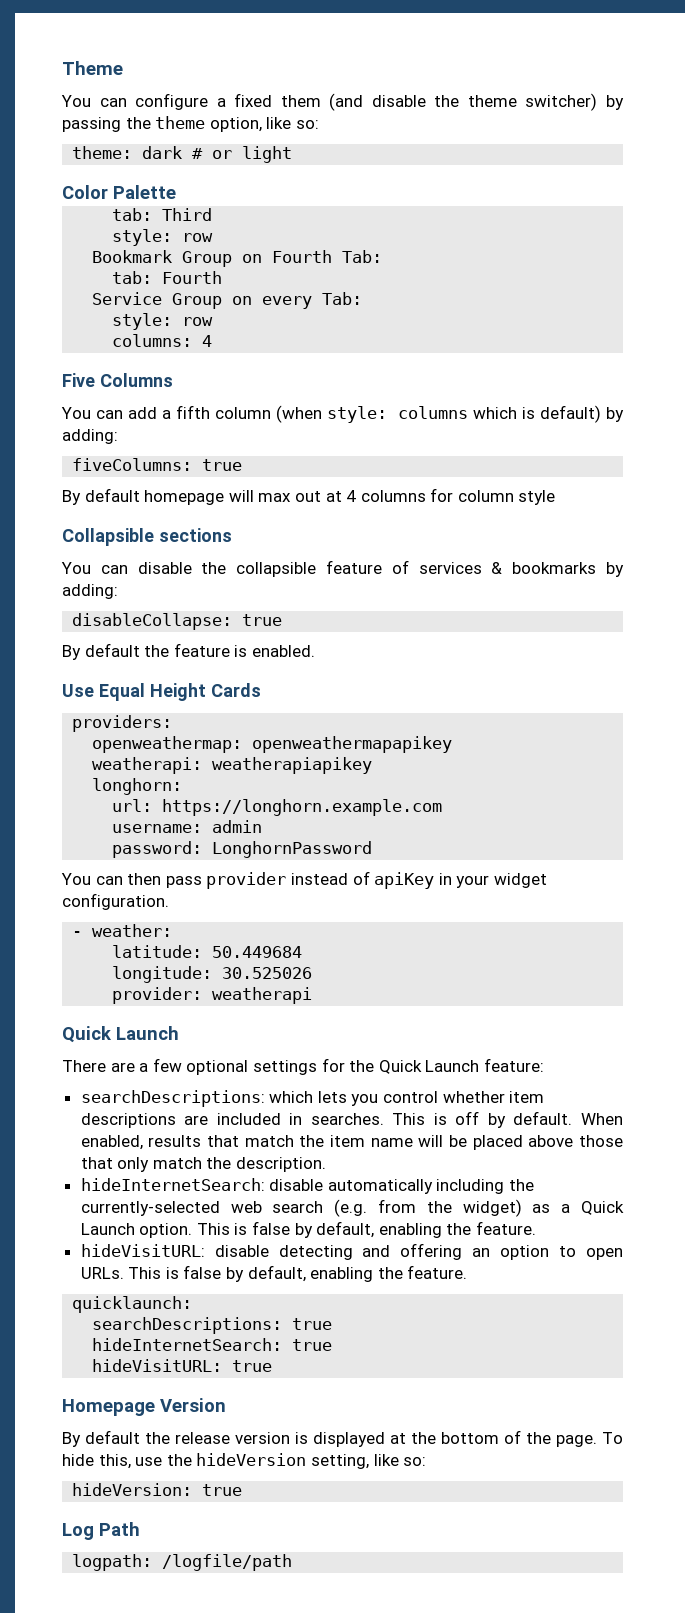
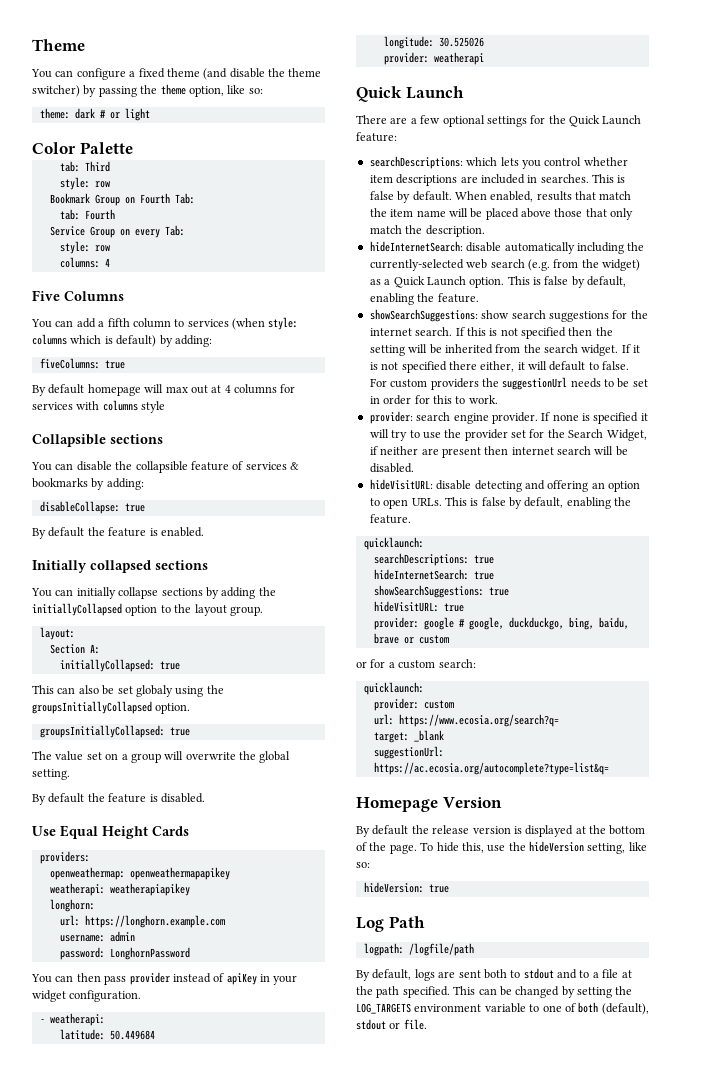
[280,95,321,107] them -> [166,68,200,77] theme
(272, 413) none -> [174,319,229,327] to services
[457,490,514,502] column -> [32,400,138,411] services with columns
(315, 651) none -> [32,560,208,573] [31,587,276,599] [32,603,263,616] [39,627,75,640] [49,644,100,654] [59,659,180,672] [32,685,224,697] [32,701,191,714] [39,725,190,738] [32,751,291,763] [32,769,70,780] [32,793,205,805] // Initially collapsed sections // You can initially collapse sections by adding the initiallyCollapsed option to the layout group. // layout: // Section A: // initiallyCollapsed: true // This can also be set globaly using the groupsInitiallyCollapsed option. // groupsInitiallyCollapsed: true // The value set on a group will overwrite the global setting. // By default the feature is disabled.
[92,924,173,937] weather: -> [49,1013,105,1026] weatherapi:
[455,1111,480,1125] off -> [369,191,394,200] false
(537, 1228) none -> [369,309,648,322] [369,327,613,339] [369,344,641,356] [369,361,630,373] [369,377,648,390] [369,395,498,405] [369,411,648,424] [369,429,647,441] [369,446,628,458] [369,463,414,473] // showSearchSuggestions: show search suggestions for the internet search. If this is not specified then the setting will be inherited from the search widget. If it is not specified there either, it will default to false. For custom providers the suggestionUrl needs to be set in order for this to work. // provider: search engine provider. If none is specified it will try to use the provider set for the Search Widget, if neither are present then internet search will be disabled.
(333, 1345) none -> [373,585,509,598] // showSearchSuggestions: true
(273, 1366) none -> [373,617,629,630] [373,633,449,644] [356,659,476,669] [363,682,424,695] [373,698,454,711] [373,714,559,727] [373,730,444,743] [373,746,444,759] [373,762,609,775] // provider: google # google, duckduckgo, bing, baidu, brave or custom // or for a custom search: // quicklaunch: // provider: custom // url: https://www.ecosia.org/search?q= // target: _blank // suggestionUrl: https://ac.ecosia.org/autocomplete?type=list&q=
(293, 1562) none -> [356,968,632,981] [356,986,633,998] [356,1002,649,1015] [356,1019,427,1030] // By default, logs are sent both to stdout and to a file at the path specified. This can be changed by setting the LOG_TARGETS environment variable to one of both (default), stdout or file.

